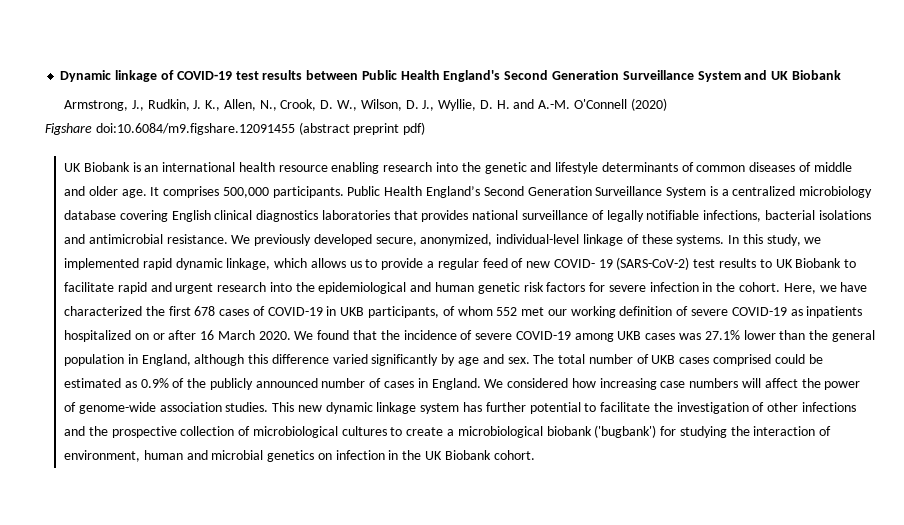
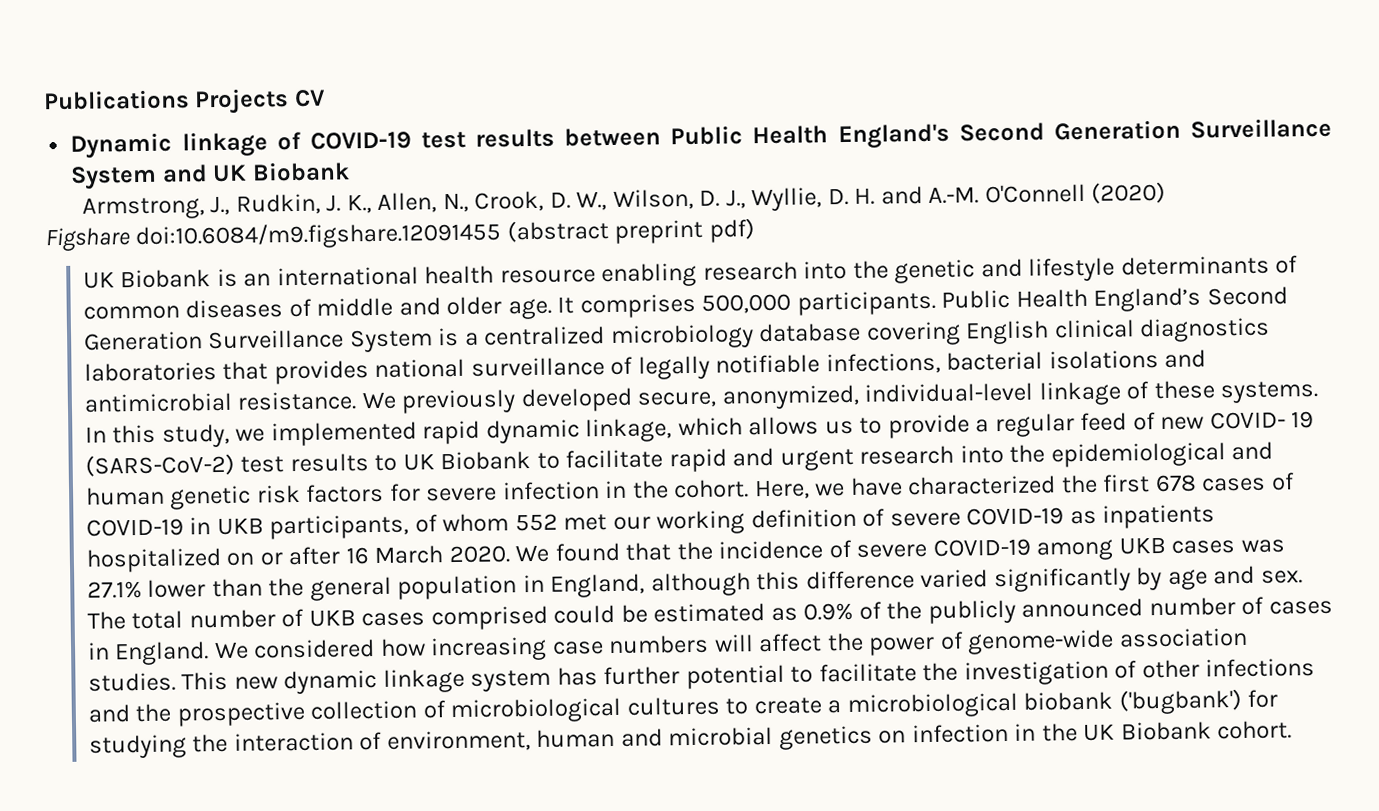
(60, 76) none -> [43,88,326,115] Publications Projects CV //

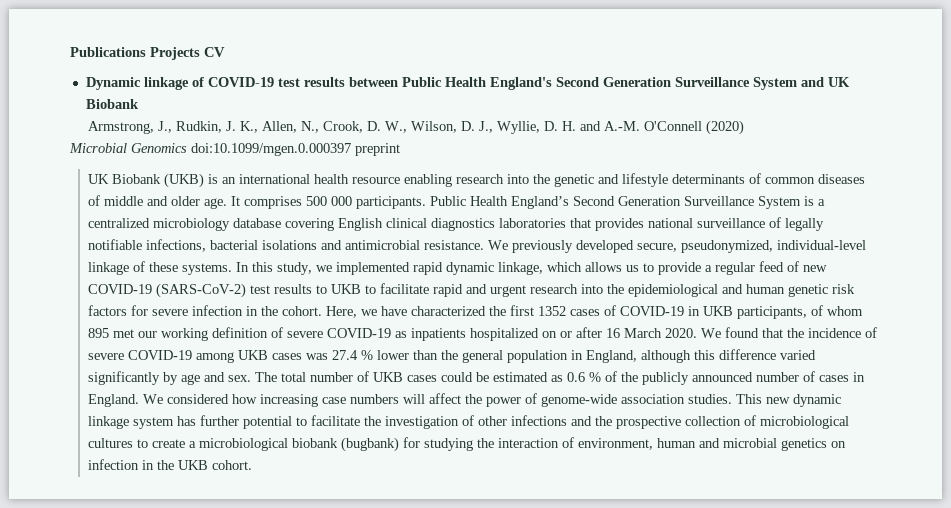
[45,220,609,252] Figshare doi:10.6084/m9.figshare.12091455 (abstract -> [69,143,351,156] Microbial Genomics doi:10.1099/mgen.0.000397
[708,218,755,243] [82,269,212,289] pdf) // UK Biobank -> [88,173,205,188] // UK Biobank (UKB)
[701,293,792,314] 500,000 -> [306,196,353,206] 500 000
[721,384,860,410] anonymized, -> [681,240,774,253] pseudonymized,
[1209,411,1315,430] COVID- 19 -> [88,284,153,294] COVID-19
[402,451,532,471] UK Biobank -> [331,284,362,294] UKB
[1154,474,1197,493] 678 -> [538,306,567,316] 1352
[514,513,558,532] 552 -> [88,328,110,338] 895
[86,581,142,599] 27.1% -> [332,350,374,360] 27.4 %
[430,605,548,631] comprised -> (438, 378) none
[803,602,854,621] 0.9% -> [567,372,602,382] 0.6 %
[1118,688,1242,715] ('bugbank') -> [341,437,400,452] (bugbank)
[1083,721,1212,742] UK Biobank -> [178,460,209,470] UKB

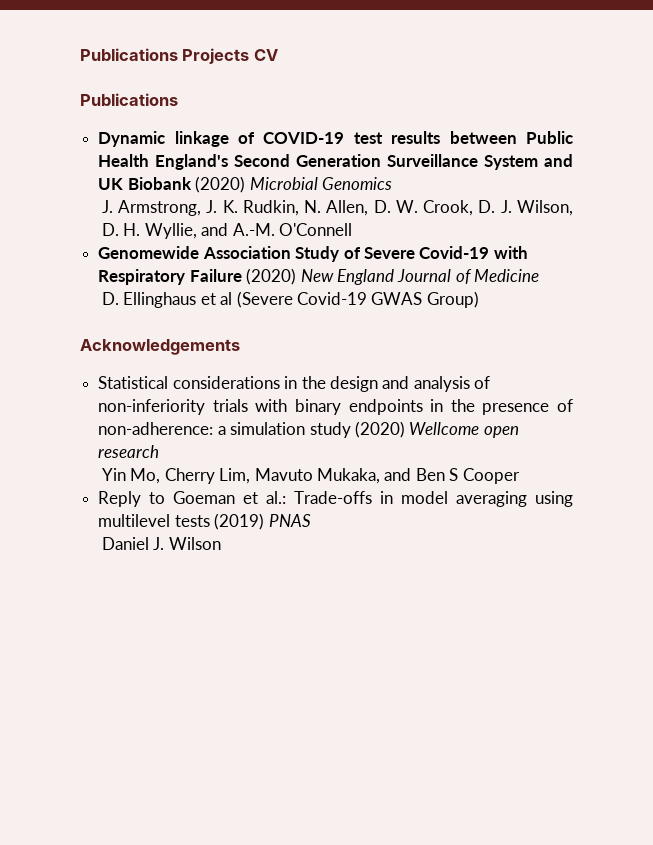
(225, 52) none -> [80,93,178,106] // Publications
[88,121,320,134] // Armstrong, J., Rudkin, J. K., Allen, N., -> [195,176,392,193] [101,200,418,216] (2020) Microbial Genomics // J. Armstrong, J. K. Rudkin, N. Allen, D. W.
[385,121,408,133] W., -> [500,200,512,213] J.
[479,121,577,134] J., Wyllie, D. H. -> [123,223,197,239] H. Wyllie,
[706,120,745,135] [69,143,400,156] [88,173,866,188] [88,195,826,209] [88,217,825,231] [88,239,867,253] [88,261,828,275] [88,283,856,298] [88,305,864,319] [88,327,878,341] [88,349,817,363] [88,371,866,385] [88,393,842,407] [88,415,850,429] [88,437,847,452] [88,459,253,470] (2020) // Microbial Genomics doi:10.1099/mgen.0.000397 preprint // UK Biobank (UKB) is an international health resource enabling research into the genetic and lifestyle determinants of common diseases of middle and older age. It comprises 500 000 participants. Public Health England’s Second Generation Surveillance System is a centralized microbiology database covering English clinical diagnostics laboratories that provides national surveillance of legally notifiable infections, bacterial isolations and antimicrobial resistance. We previously developed secure, pseudonymized, individual-level linkage of these systems. In this study, we implemented rapid dynamic linkage, which allows us to provide a regular feed of new COVID-19 (SARS-CoV-2) test results to UKB to facilitate rapid and urgent research into the epidemiological and human genetic risk factors for severe infection in the cohort. Here, we have characterized the first 1352 cases of COVID-19 in UKB participants, of whom 895 met our working definition of severe COVID-19 as inpatients hospitalized on or after 16 March 2020. We found that the incidence of severe COVID-19 among UKB cases was 27.4 % lower than the general population in England, although this difference varied significantly by age and sex. The total number of UKB cases could be estimated as 0.6 % of the publicly announced number of cases in England. We considered how increasing case numbers will affect the power of genome-wide association studies. This new dynamic linkage system has further potential to facilitate the investigation of other infections and the prospective collection of microbiological cultures to create a microbiological biobank (bugbank) for studying the interaction of environment, human and microbial genetics on infection in the UKB cohort. -> [98,246,528,262] [98,268,540,285] [101,291,479,308] [80,339,240,355] [98,376,491,392] [98,399,573,415] [98,421,519,438] [98,445,160,458] [101,468,520,484] [98,491,574,507] [98,513,311,530] [101,537,221,550] // Genomewide Association Study of Severe Covid-19 with Respiratory Failure (2020) New England Journal of Medicine // D. Ellinghaus et al (Severe Covid-19 GWAS Group) // Acknowledgements // Statistical considerations in the design and analysis of non-inferiority trials with binary endpoints in the presence of non-adherence: a simulation study (2020) Wellcome open research // Yin Mo, Cherry Lim, Mavuto Mukaka, and Ben S Cooper // Reply to Goeman et al.: Trade-offs in model averaging using multilevel tests (2019) PNAS // Daniel J. Wilson

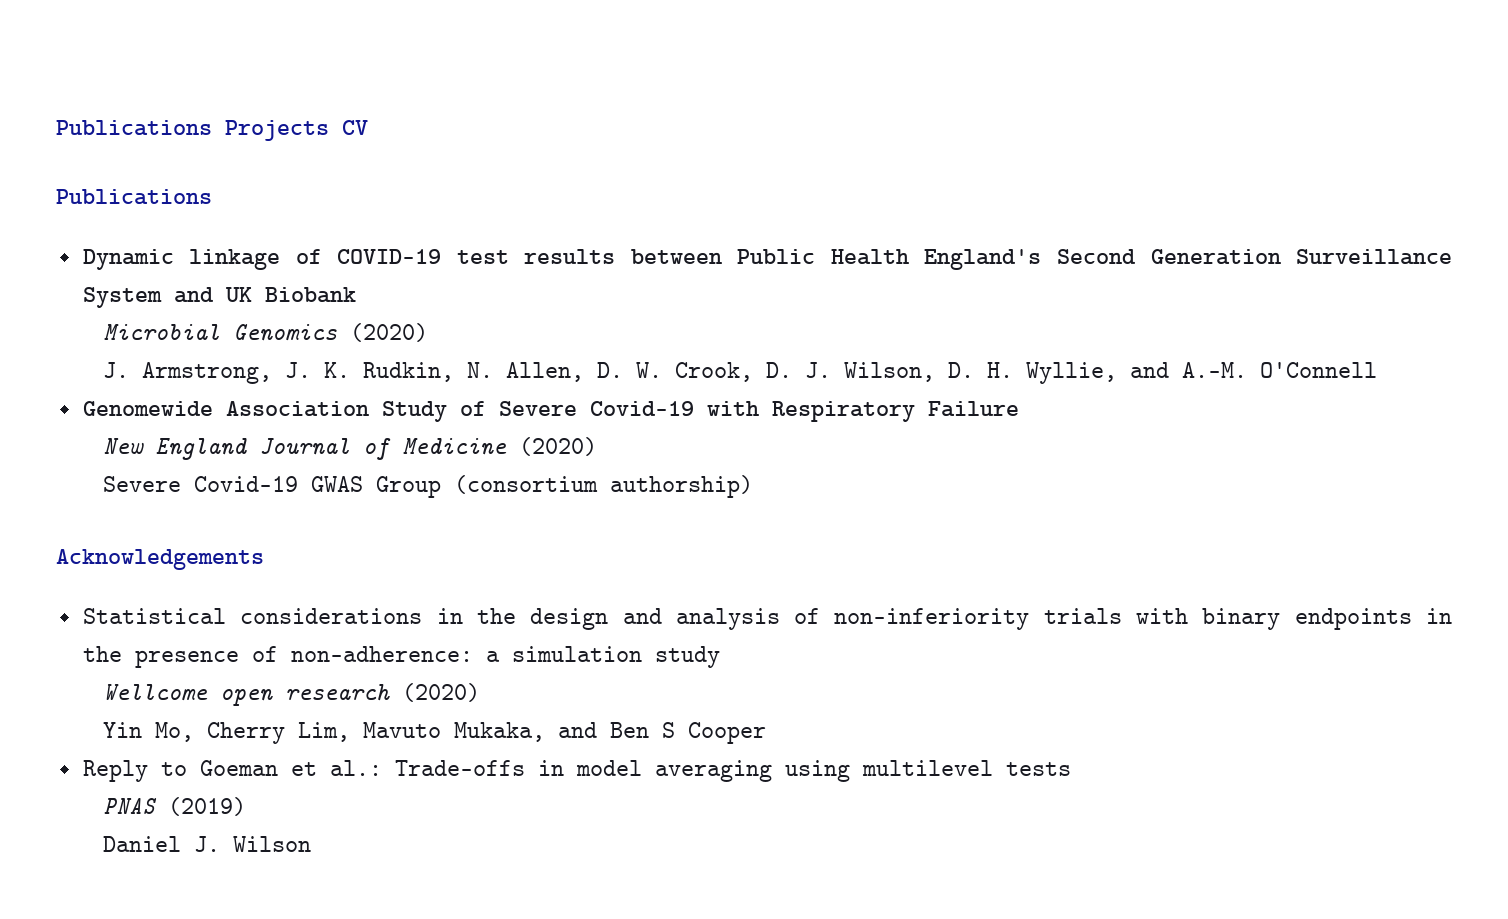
[195,176,246,193] (2020) -> (356, 295) //
(392, 183) none -> [349,323,428,342] (2020)
[246,268,297,285] (2020) -> (1019, 409) //
[101,291,479,308] // D. Ellinghaus et al (Severe Covid-19 GWAS Group) -> [518,437,597,456] [102,475,753,498] (2020) // Severe Covid-19 GWAS Group (consortium authorship)
[354,421,405,438] (2020) -> (720, 657) //
(160, 451) none -> [401,683,480,702] (2020)
(210, 521) none -> [102,798,157,814] // PNAS
[268,514,311,527] PNAS -> (246, 806) none

